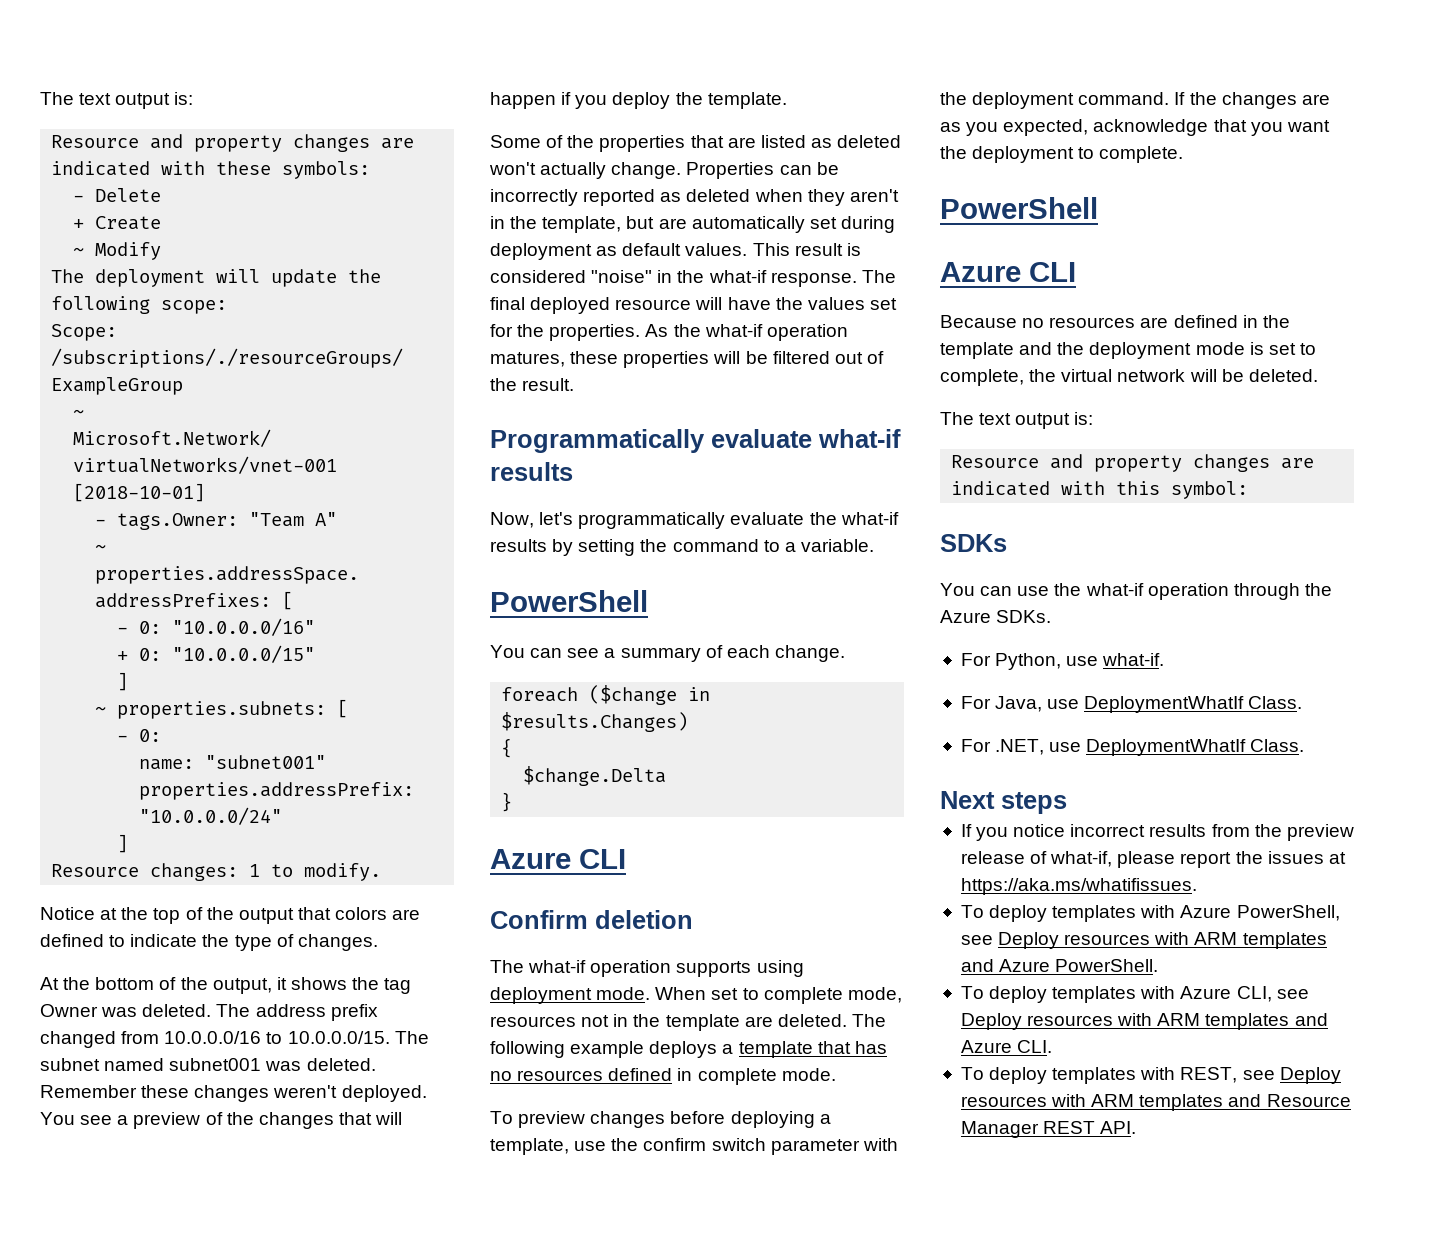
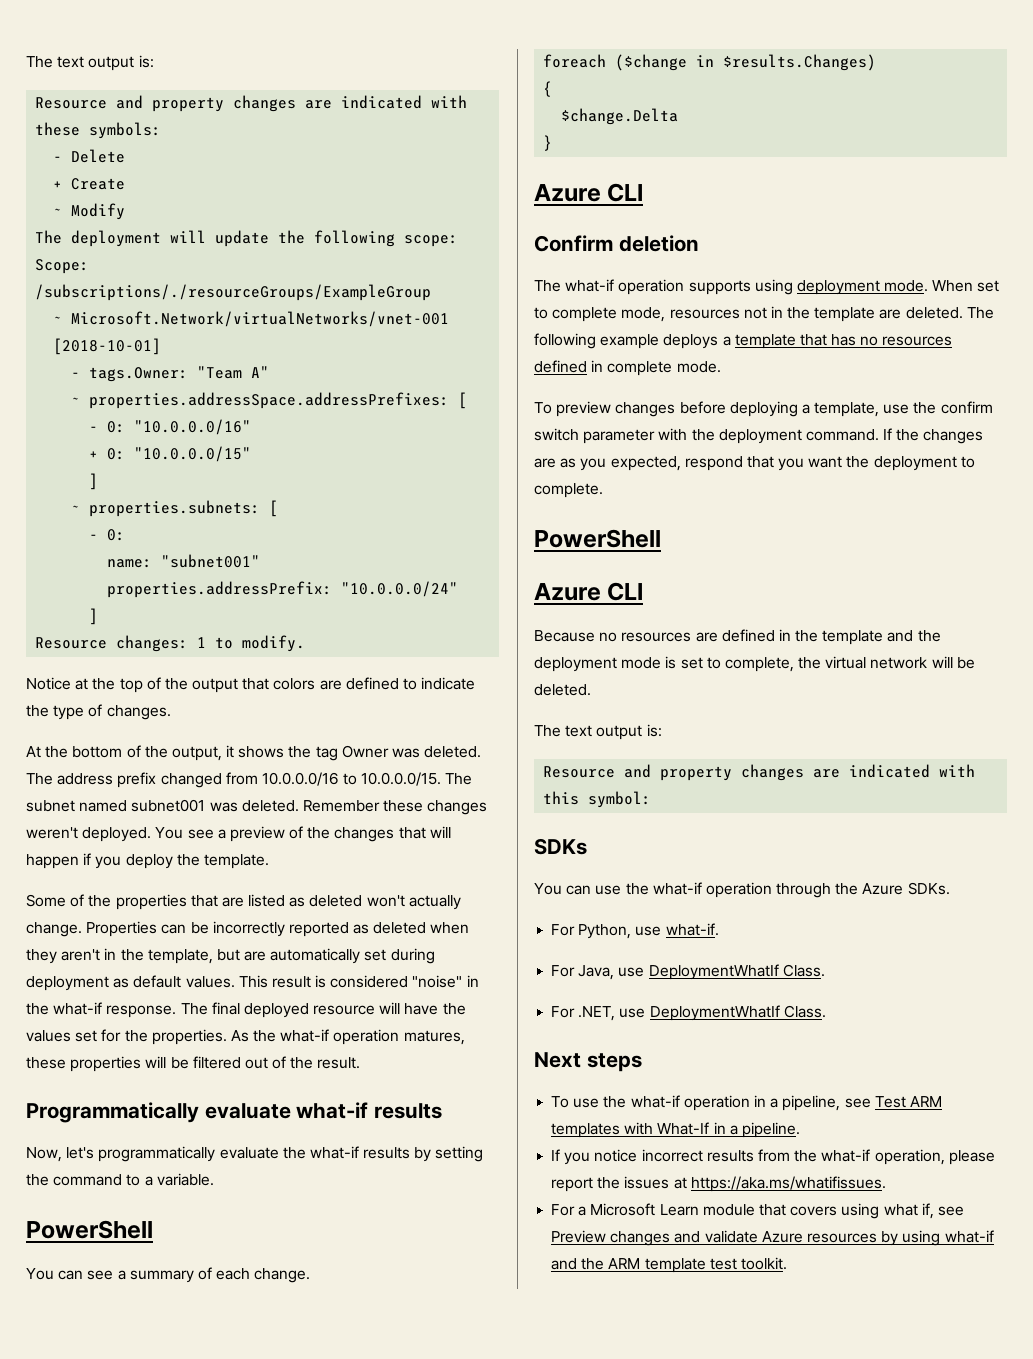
[1093,119,1209,136] acknowledge -> [684,456,743,471] respond
(1067, 803) none -> [551,1095,942,1111] [551,1122,800,1138] // To use the what-if operation in a pipeline, see Test ARM templates with What-If in a pipeline.
[1286,824,1354,841] [960,851,1113,867] preview release of what-if, -> [821,1149,945,1165] what-if operation,
[960,905,1340,922] [960,932,1327,949] [960,959,1159,972] [960,986,1309,1003] [960,1013,1328,1030] [960,1040,1053,1053] [960,1067,1341,1084] [960,1094,1351,1111] [960,1121,1137,1138] To deploy templates with Azure PowerShell, see Deploy resources with ARM templates and Azure PowerShell. // To deploy templates with Azure CLI, see Deploy resources with ARM templates and Azure CLI. // To deploy templates with REST, see Deploy resources with ARM templates and Resource Manager REST API. -> [551,1203,964,1219] [551,1230,994,1246] [551,1257,787,1273] For a Microsoft Learn module that covers using what if, see Preview changes and validate Azure resources by using what-if and the ARM template test toolkit.

